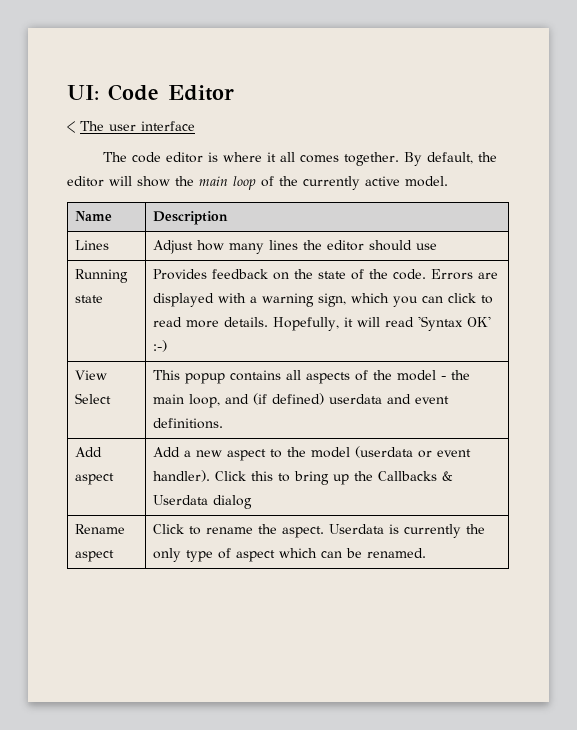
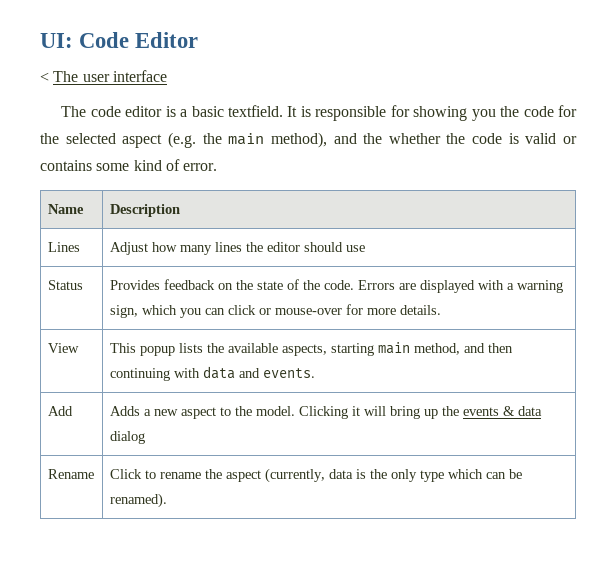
[223,152,498,166] [67,176,448,190] where it all comes together. By default, the editor will show the main loop of the currently active model. -> [180,105,577,121] [40,132,578,148] [40,159,218,171] a basic textfield. It is responsible for showing you the code for the selected aspect (e.g. the main method), and the whether the code is valid or contains some kind of error.
[75,269,129,283] [75,295,104,303] Running state -> [47,280,83,290] Status
[481,295,494,304] [153,317,183,327] to read -> [258,304,363,315] or mouse-over for
[273,316,492,331] [153,340,168,352] Hopefully, it will read 'Syntax OK' :-) -> (441, 310) none
[75,393,112,404] Select -> (79, 348) none
[230,370,471,384] [153,393,450,408] [153,418,224,429] [75,447,103,457] [75,473,115,485] [153,447,181,457] contains all aspects of the model - the main loop, and (if defined) userdata and event definitions. // Add aspect | Add -> [178,342,513,356] [109,366,315,381] [47,406,73,416] [109,406,140,416] lists the available aspects, starting main method, and then continuing with data and events. // Add | Adds
[311,446,472,458] [153,470,454,485] [153,495,209,505] model (userdata or event handler). Click this to bring up the Callbacks & Userdata -> [255,406,542,419] model. Clicking it will bring up the events & data
[75,550,115,562] aspect -> (94, 474) none
[282,524,462,538] aspect. Userdata is currently -> [225,468,366,483] aspect (currently, data is
[218,548,276,562] of aspect -> (444, 476) none
[367,548,427,558] renamed. -> [109,493,167,508] renamed).

